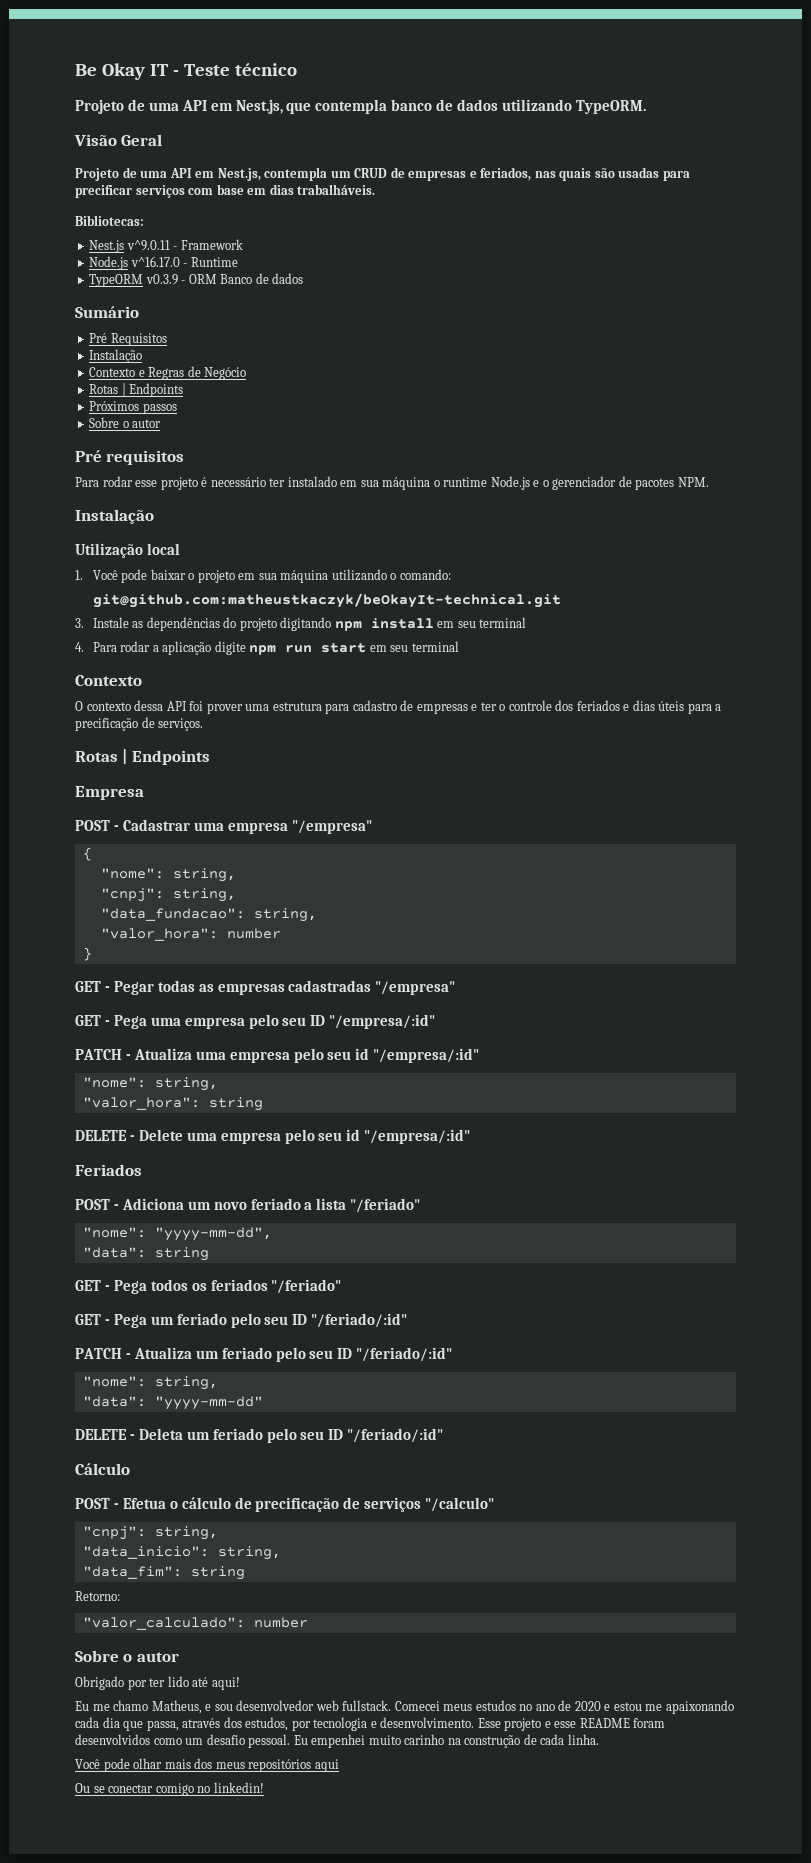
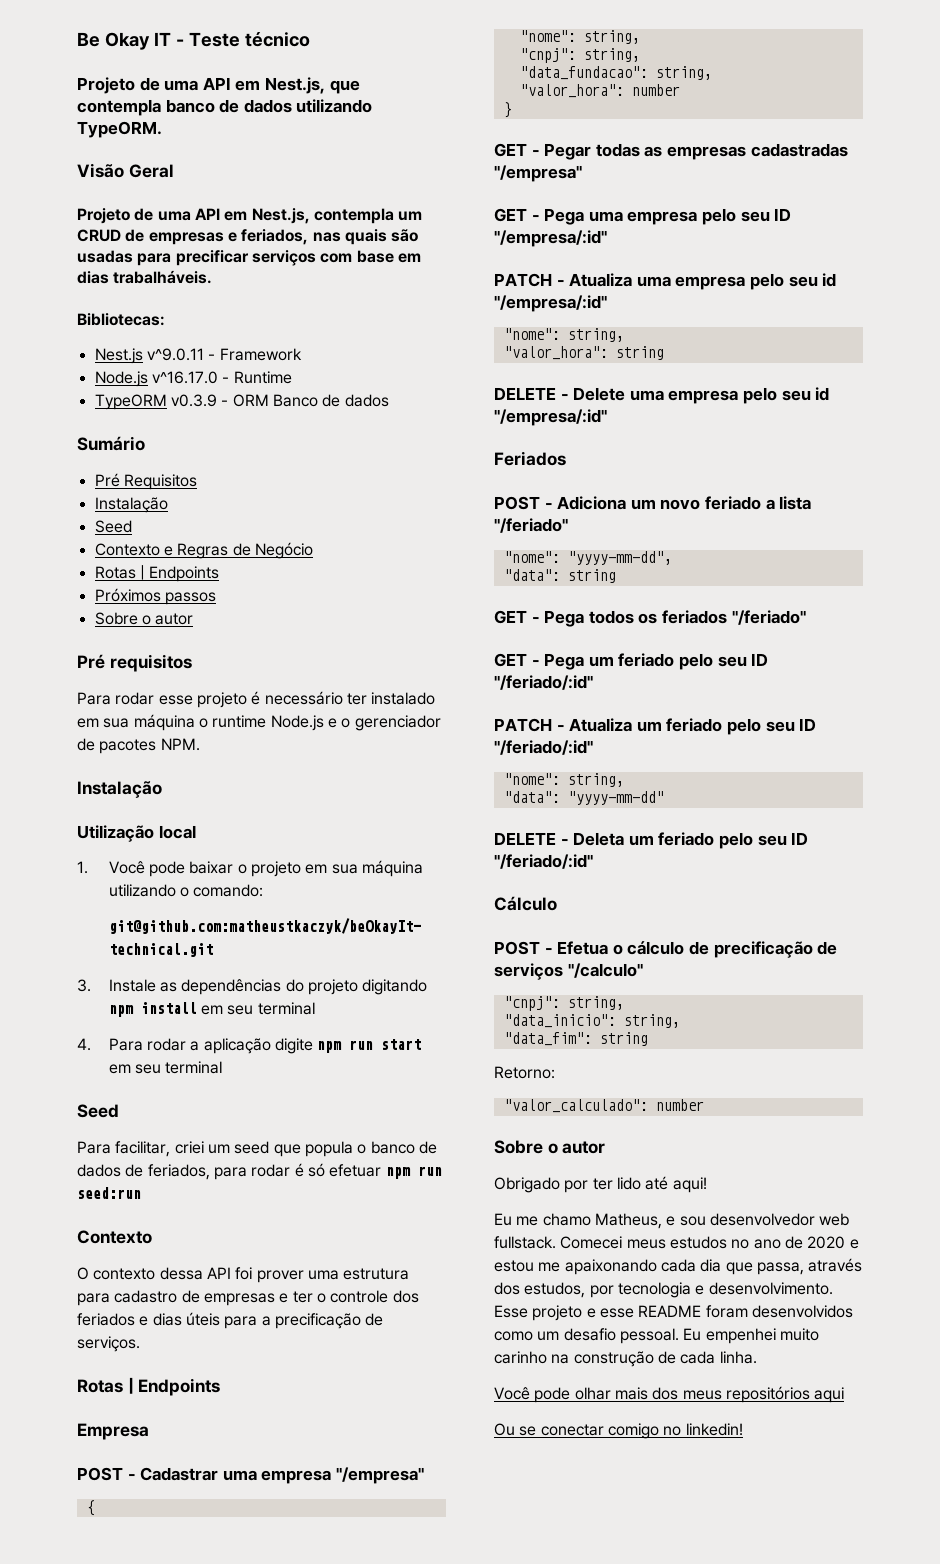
(143, 356) none -> [94,520,132,533] // Seed
(459, 646) none -> [77,1104,119,1118] [77,1141,437,1157] [77,1163,442,1180] [77,1187,141,1199] // Seed // Para facilitar, criei um seed que popula o banco de dados de feriados, para rodar é só efetuar npm run seed:run

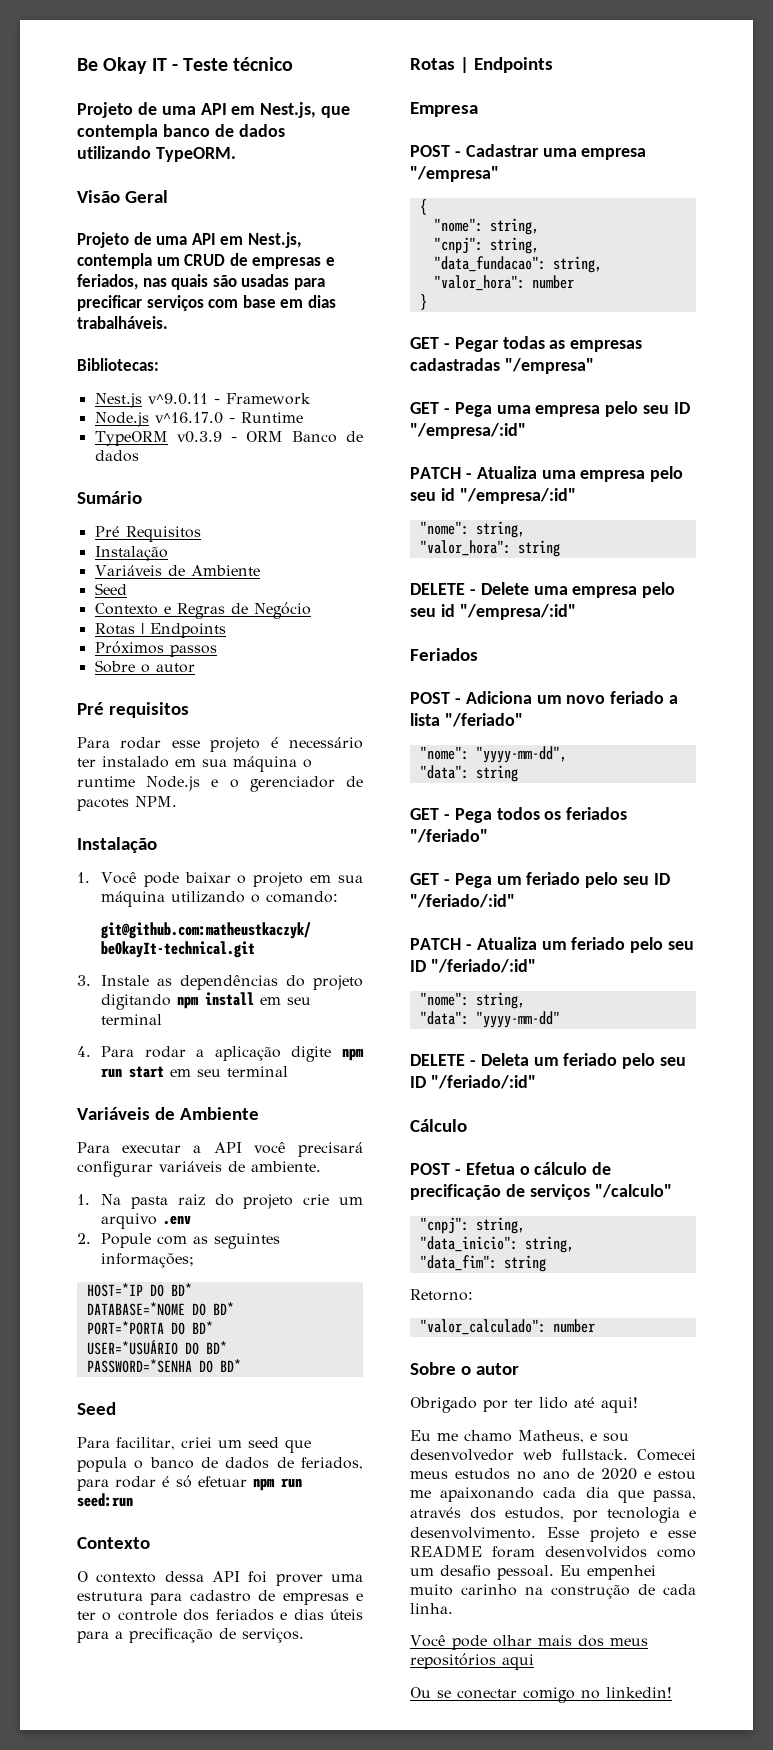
(168, 505) none -> [94,565,260,576] // Variáveis de Ambiente
[77,825,196,842] // Utilização local -> (157, 845) none
(223, 1067) none -> [77,1107,259,1120] [77,1142,363,1157] [77,1161,321,1177] [77,1194,363,1209] [100,1213,191,1229] [77,1233,280,1249] [100,1253,194,1268] [86,1283,192,1297] [86,1302,234,1316] [86,1321,213,1335] [86,1340,227,1355] [86,1359,241,1373] // Variáveis de Ambiente // Para executar a API você precisará configurar variáveis de ambiente. // 1. Na pasta raiz do projeto crie um arquivo .env // 2. Popule com as seguintes informações; // HOST=*IP DO BD* // DATABASE=*NOME DO BD* // PORT=*PORTA DO BD* // USER=*USUÁRIO DO BD* // PASSWORD=*SENHA DO BD*

